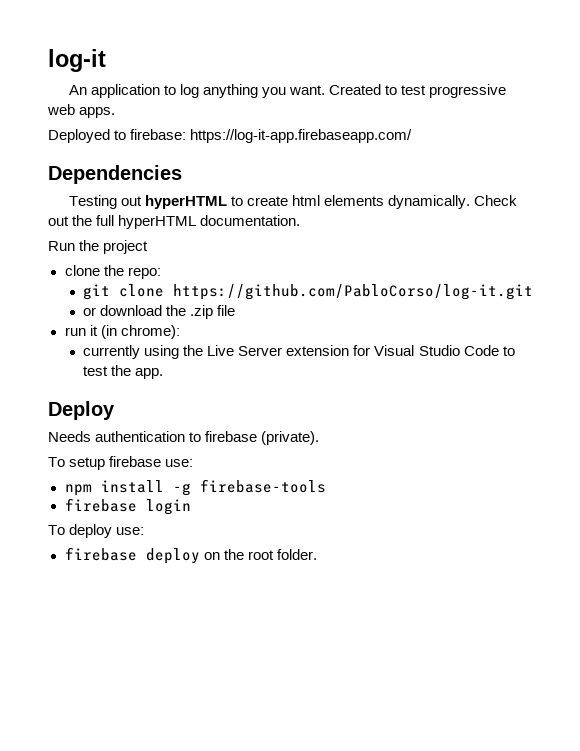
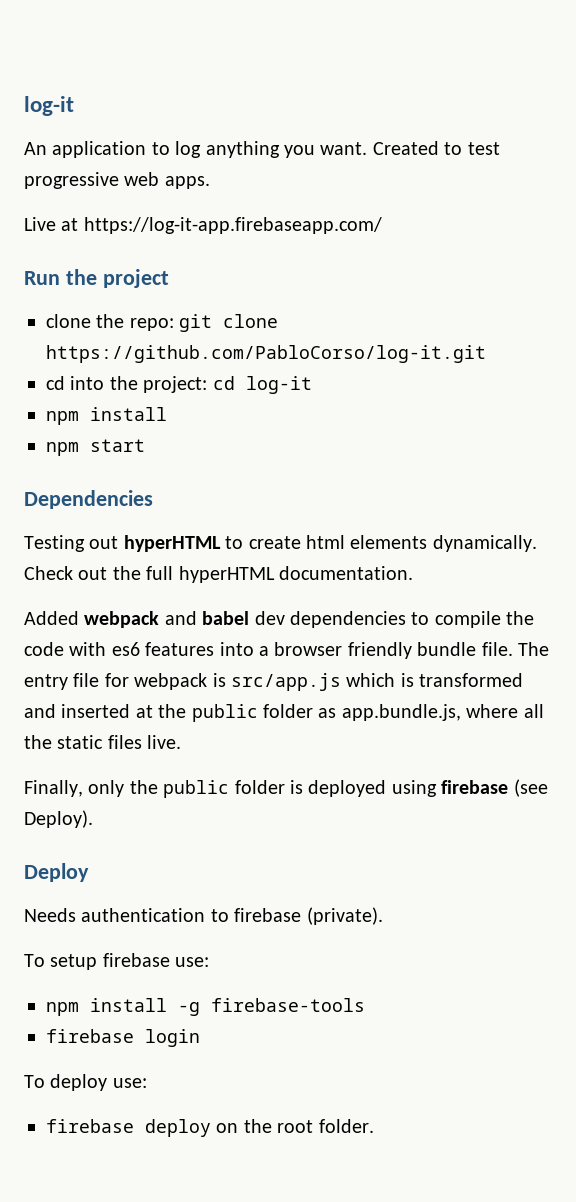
[48,129,413,143] Deployed to firebase: https://log-it-app.firebaseapp.com/ -> [24,217,382,234] [24,269,169,288] [46,314,279,332] [46,345,486,363] [46,376,312,394] [46,407,167,425] [46,439,145,456] Live at https://log-it-app.firebaseapp.com/ // Run the project // clone the repo: git clone https://github.com/PabloCorso/log-it.git // cd into the project: cd log-it // npm install // npm start
[48,240,149,254] [64,265,161,279] [83,284,534,300] [83,305,236,319] [64,325,180,339] [83,345,515,359] [83,365,164,379] Run the project // clone the repo: // git clone https://github.com/PabloCorso/log-it.git // or download the .zip file // run it (in chrome): // currently using the Live Server extension for Visual Studio Code to test the app. -> [24,611,535,628] [24,642,549,659] [24,673,524,691] [24,704,544,722] [24,735,182,749] [24,779,548,798] [24,810,93,828] Added webpack and babel dev dependencies to compile the code with es6 features into a browser friendly bundle file. The entry file for webpack is src/app.js which is transformed and inserted at the public folder as app.bundle.js, where all the static files live. // Finally, only the public folder is deployed using firebase (see Deploy).

